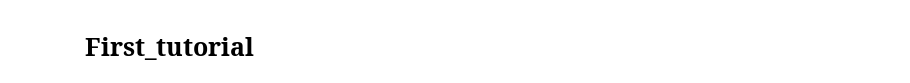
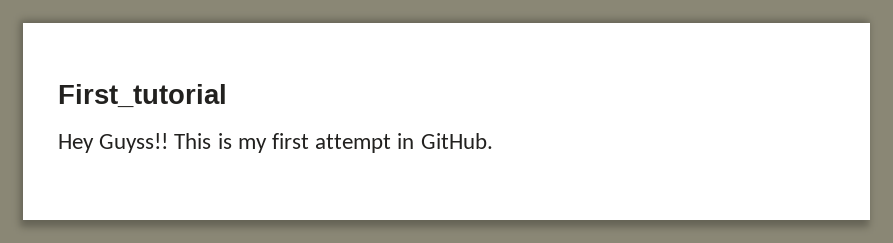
(254, 48) none -> [58,133,493,153] // Hey Guyss!! This is my first attempt in GitHub.

